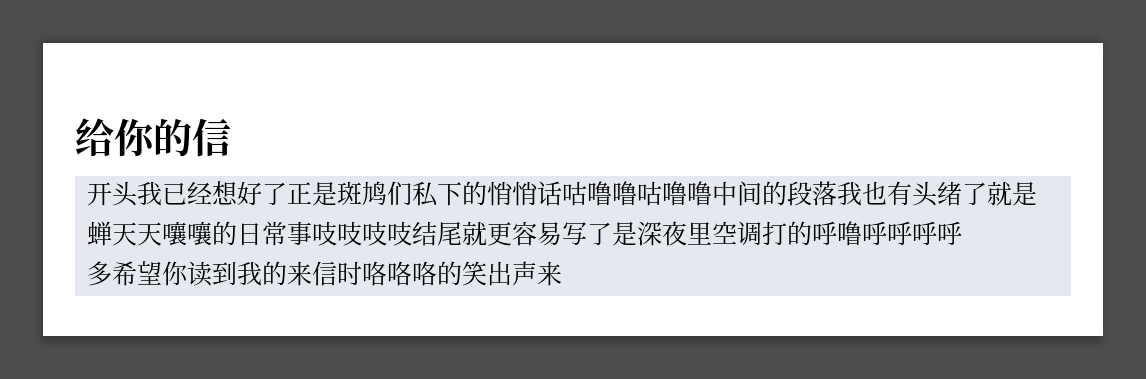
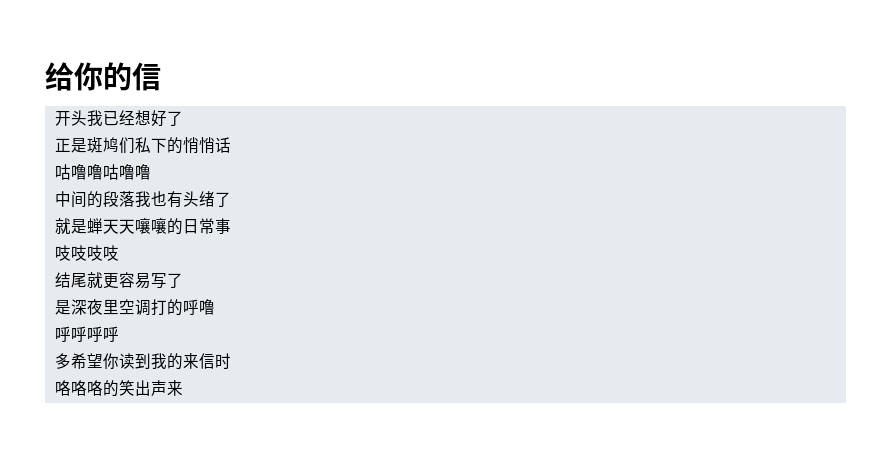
(287, 194) none -> (183, 118) //
(562, 193) none -> (231, 145) //
(712, 193) none -> (151, 172) //
(987, 194) none -> (231, 199) //
(312, 233) none -> (231, 226) //
(412, 233) none -> (119, 253) //
(612, 234) none -> (183, 280) //
(862, 233) none -> (215, 307) //
(362, 273) none -> (231, 361) //

